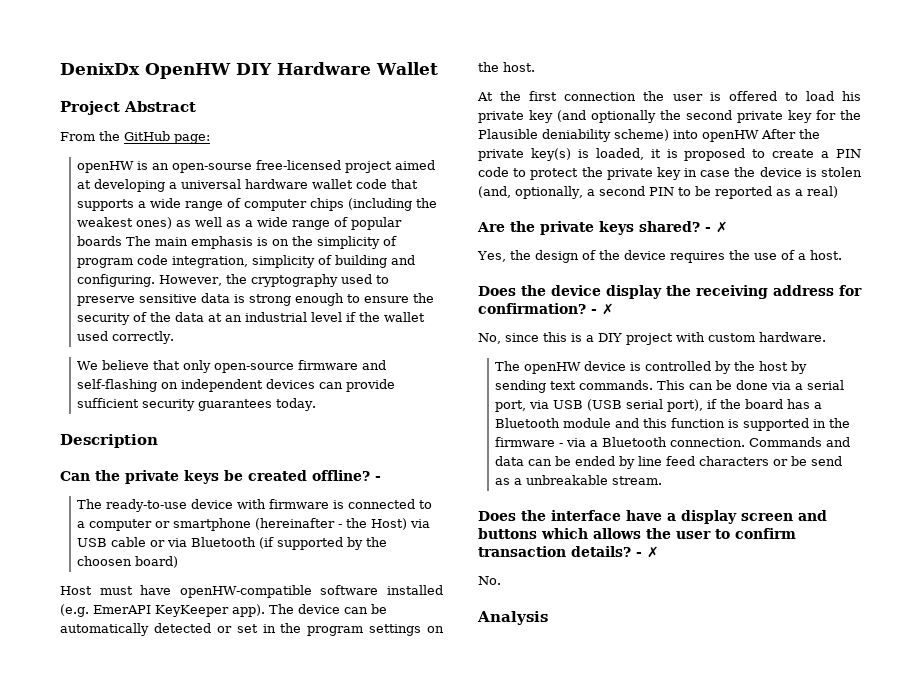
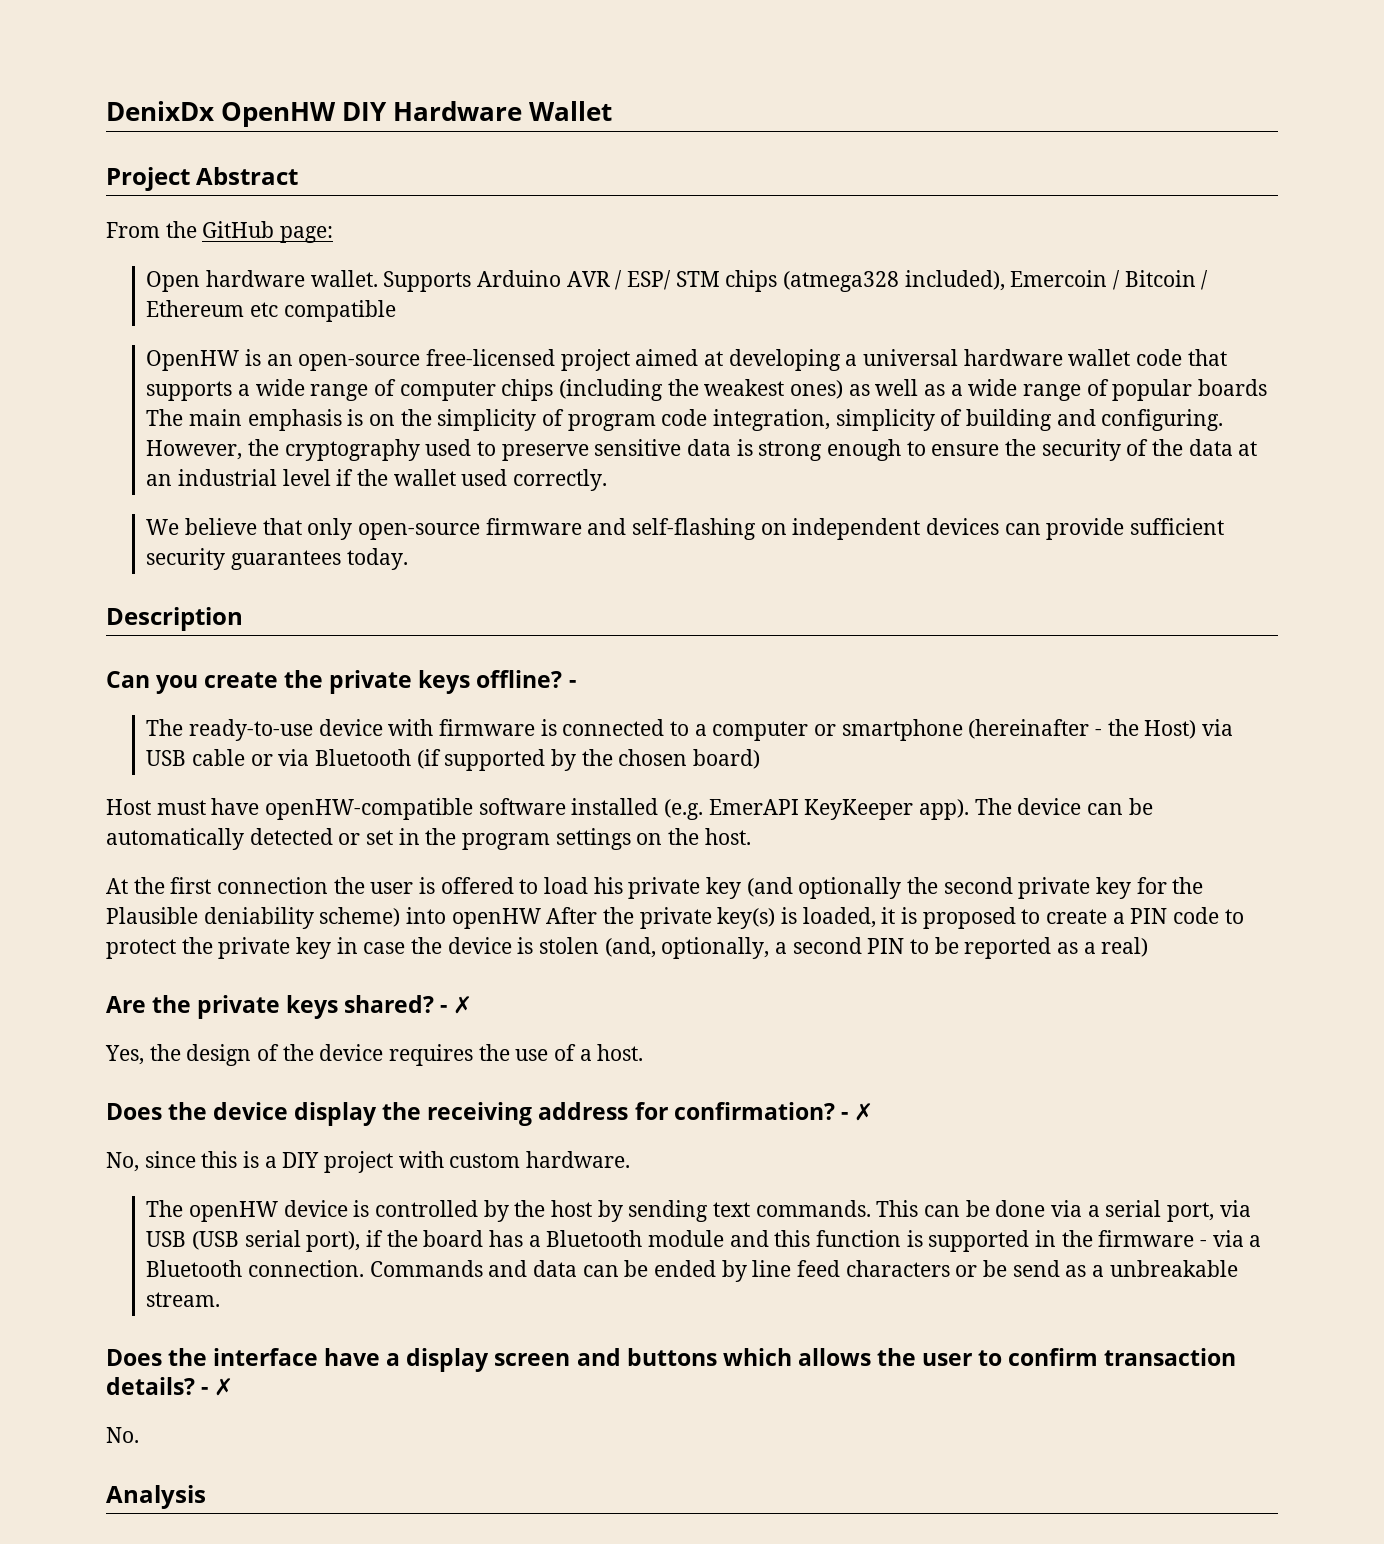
[77,161,135,173] openHW -> [146,270,1209,292] [146,300,396,322] [146,350,240,371] Open hardware wallet. Supports Arduino AVR / ESP/ STM chips (atmega328 included), Emercoin / Bitcoin / Ethereum etc compatible // OpenHW
[172,163,253,173] open-sourse -> [298,354,421,371] open-source
[95,470,307,484] the private keys be created -> [156,670,471,694] you create the private keys
[77,556,133,566] choosen -> [618,749,688,766] chosen

